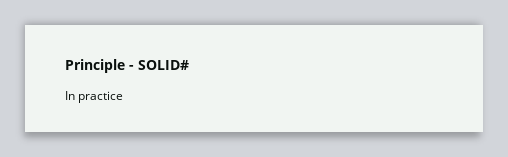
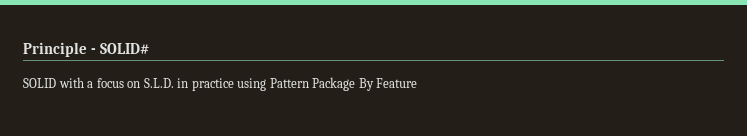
[65,91,124,103] In practice -> [23,77,418,91] SOLID with a focus on S.L.D. in practice using Pattern Package By Feature

